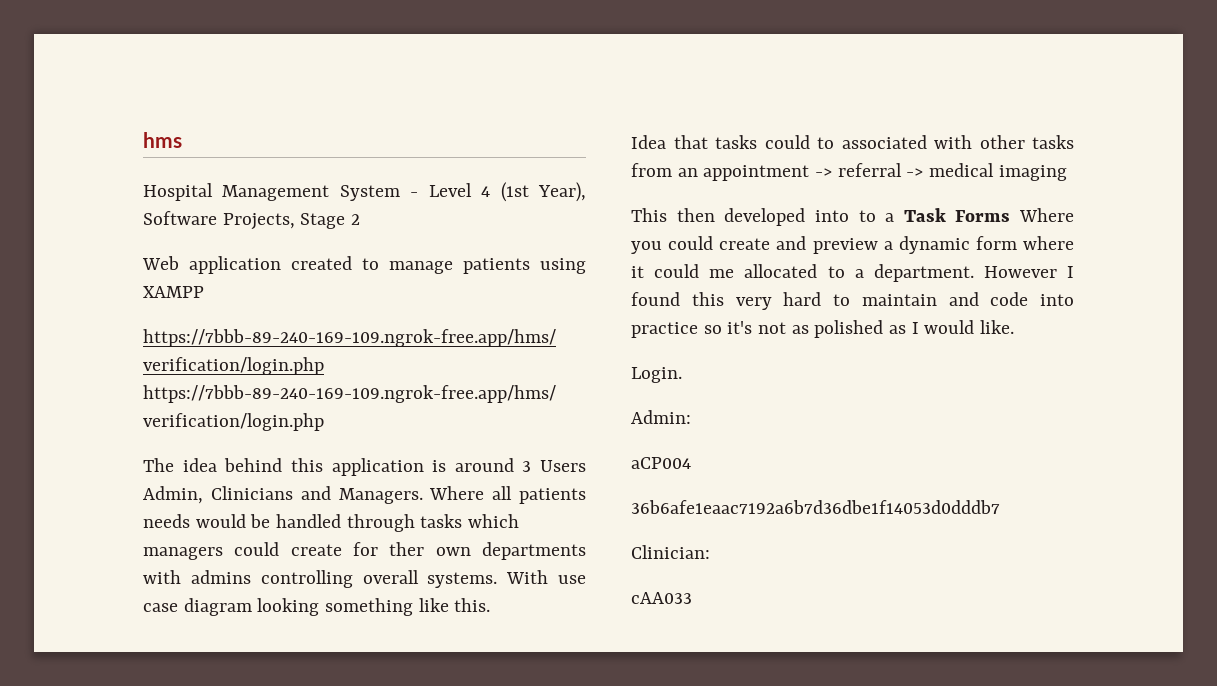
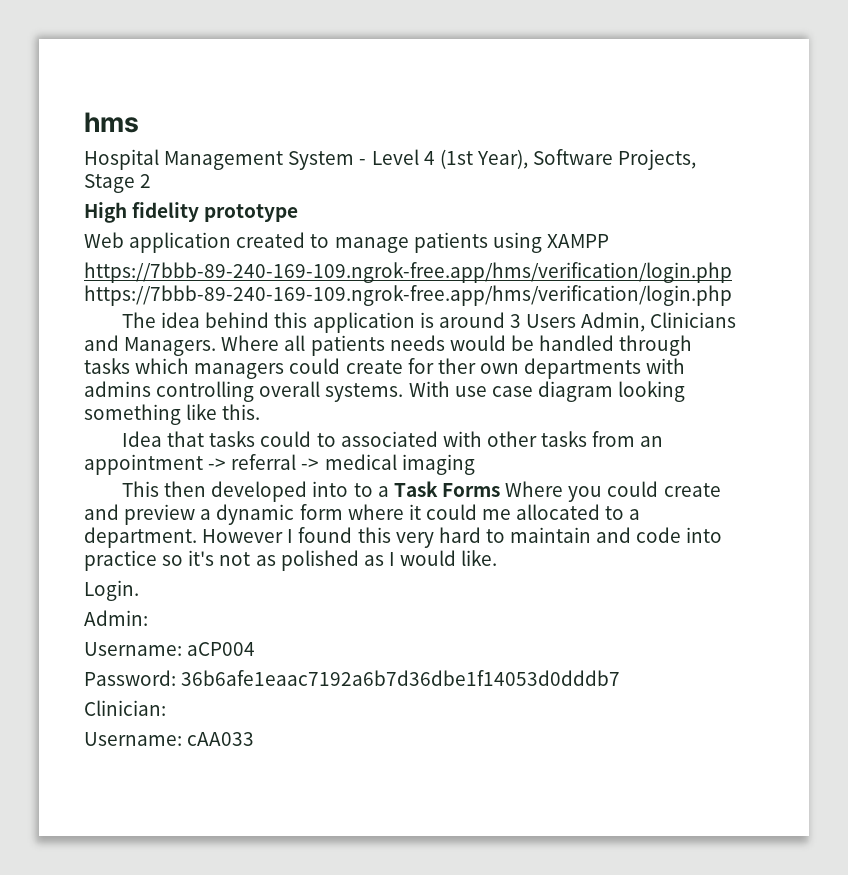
(361, 219) none -> [84,202,299,223] // High fidelity prototype
(691, 417) none -> [84,642,182,656] Username:
(691, 463) none -> [84,670,176,686] Password:
(710, 552) none -> [84,732,182,746] Username:

